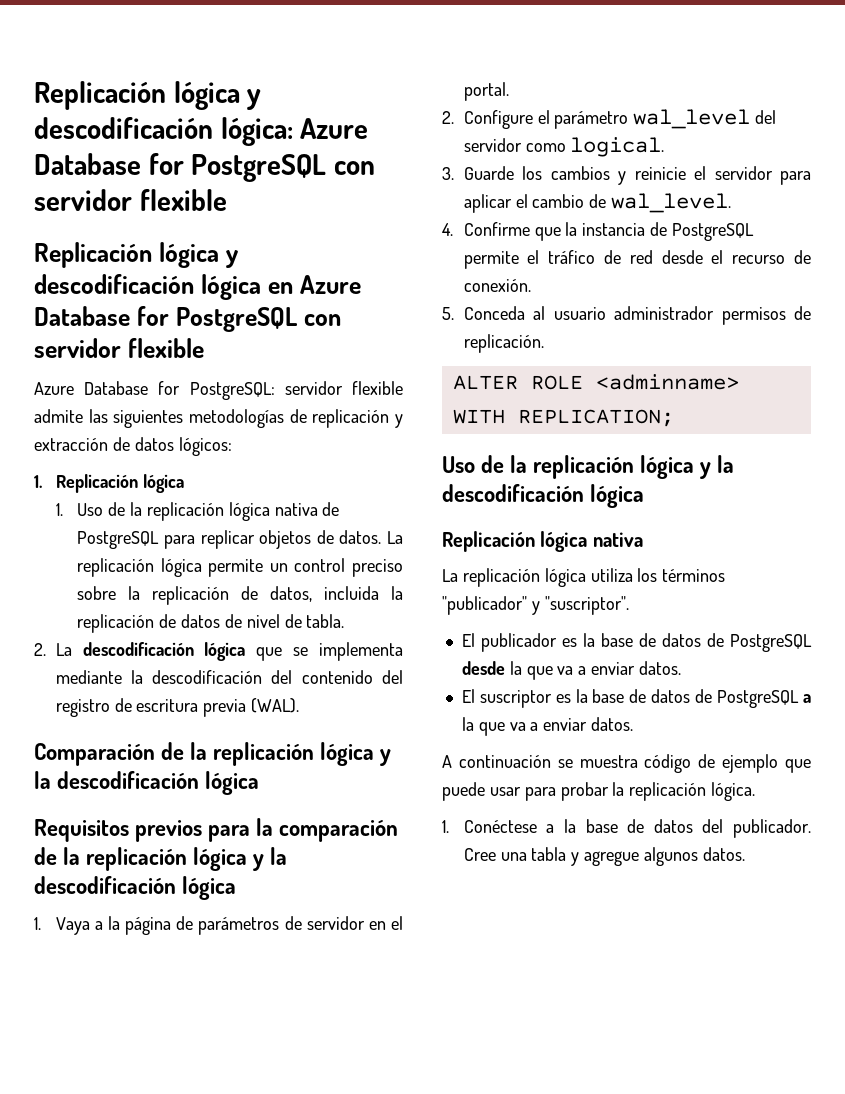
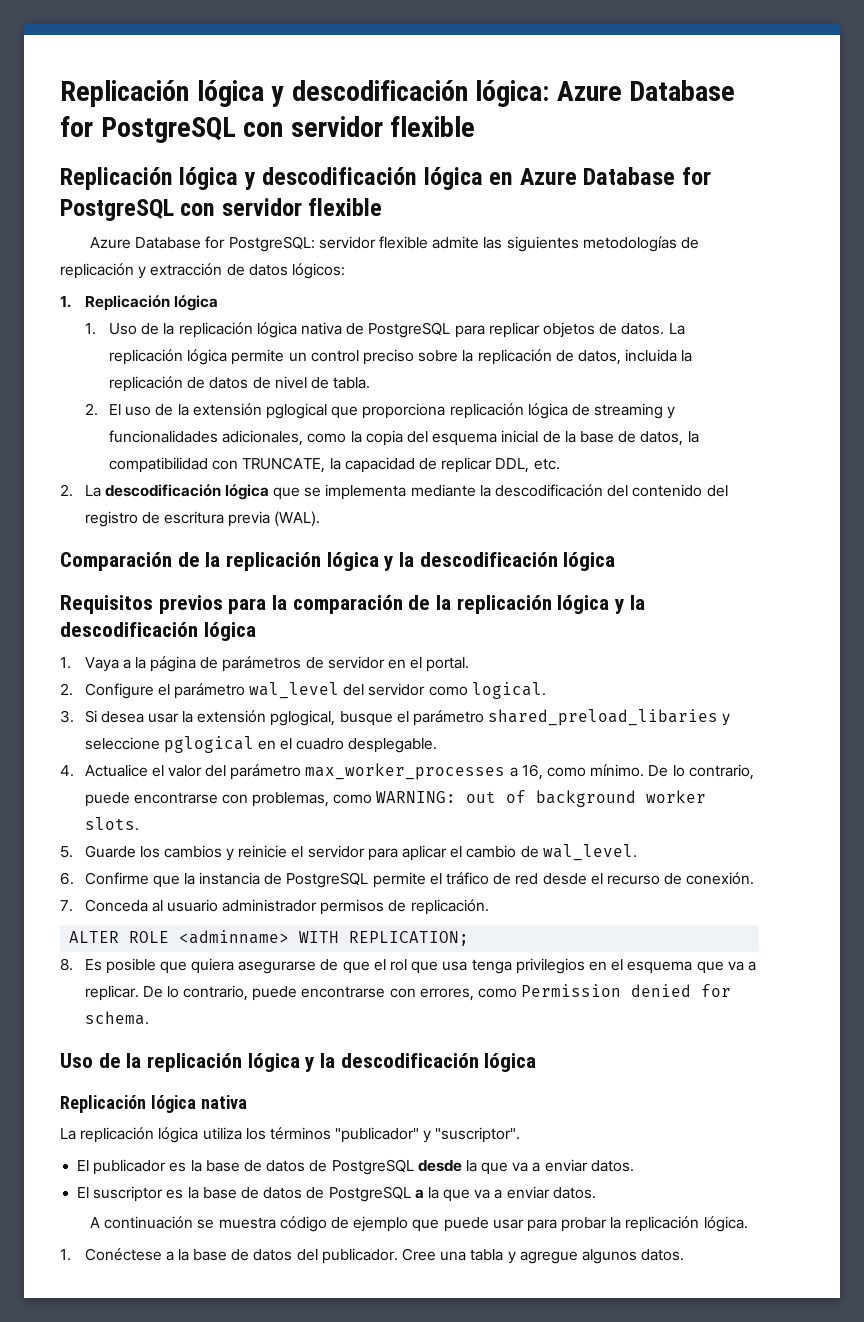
(345, 621) none -> [84,403,676,419] [109,430,699,446] [109,457,560,473] // 2. El uso de la extensión pglogical que proporciona replicación lógica de streaming y funcionalidades adicionales, como la copia del esquema inicial de la base de datos, la compatibilidad con TRUNCATE, la capacidad de replicar DDL, etc.
(454, 173) none -> [84,709,731,726] [84,736,438,753] [60,763,754,780] [84,790,707,807] [84,817,139,831] [60,846,73,858] Si desea usar la extensión pglogical, busque el parámetro shared_preload_libaries y seleccione pglogical en el cuadro desplegable. // 4. Actualice el valor del parámetro max_worker_processes a 16, como mínimo. De lo contrario, puede encontrarse con problemas, como WARNING: out of background worker slots. // 5.
[442,223,453,236] 4. -> [60,872,74,885] 6.
[442,307,454,320] 5. -> [60,900,73,912] 7.
(674, 418) none -> [60,958,756,974] [84,984,732,1001] [84,1011,149,1025] // 8. Es posible que quiera asegurarse de que el rol que usa tenga privilegios en el esquema que va a replicar. De lo contrario, puede encontrarse con errores, como Permission denied for schema.

